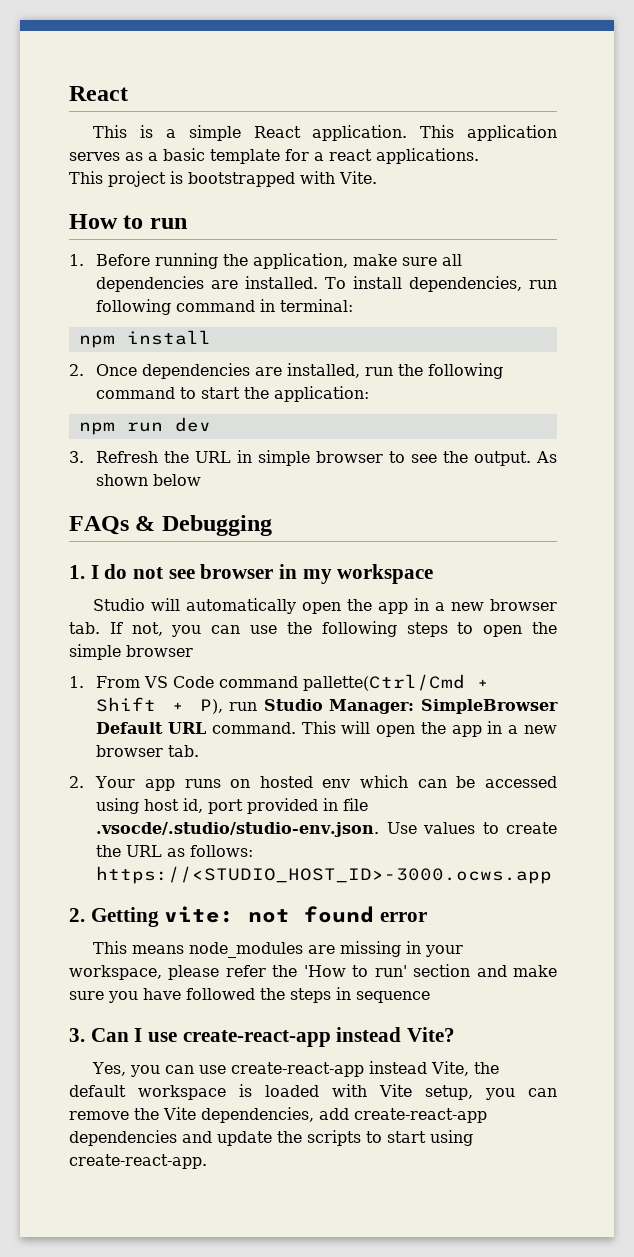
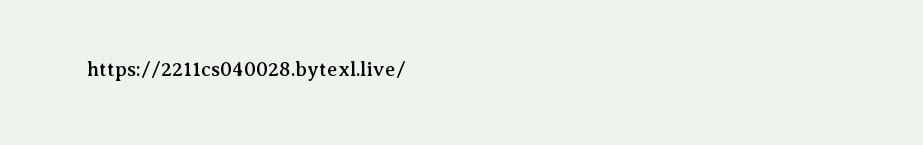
[69,86,128,101] [93,125,557,141] [69,148,479,164] [69,171,377,187] [69,214,187,229] [69,253,463,269] [96,276,557,292] [96,299,354,315] [78,330,211,348] [69,363,504,379] [96,386,370,402] [78,417,211,435] [69,450,557,466] [96,474,202,486] [69,515,272,536] [69,564,434,584] [93,598,558,614] [69,621,557,637] [69,644,193,660] [69,674,490,691] [96,697,558,714] [96,721,557,737] [96,745,200,757] [69,775,557,791] [96,798,369,814] [96,822,558,837] [96,845,254,857] [96,866,553,884] [69,906,428,927] [93,941,464,958] [69,964,558,980] [69,987,430,1003] [69,1027,456,1047] [92,1061,500,1077] [69,1084,557,1100] [69,1107,487,1123] [69,1130,473,1146] [69,1154,207,1169] React // This is a simple React application. This application serves as a basic template for a react applications. // This project is bootstrapped with Vite. // How to run // 1. Before running the application, make sure all dependencies are installed. To install dependencies, run following command in terminal: // npm install // 2. Once dependencies are installed, run the following command to start the application: // npm run dev // 3. Refresh the URL in simple browser to see the output. As shown below // FAQs & Debugging // 1. I do not see browser in my workspace // Studio will automatically open the app in a new browser tab. If not, you can use the following steps to open the simple browser // 1. From VS Code command pallette(Ctrl/Cmd + Shift + P), run Studio Manager: SimpleBrowser Default URL command. This will open the app in a new browser tab. // 2. Your app runs on hosted env which can be accessed using host id, port provided in file .vsocde/.studio/studio-env.json. Use values to create the URL as follows: https://<STUDIO_HOST_ID>-3000.ocws.app // 2. Getting vite: not found error // This means node_modules are missing in your workspace, please refer the 'How to run' section and make sure you have followed the steps in sequence // 3. Can I use create-react-app instead Vite? // Yes, you can use create-react-app instead Vite, the default workspace is loaded with Vite setup, you can remove the Vite dependencies, add create-react-app dependencies and update the scripts to start using create-react-app. -> [87,61,406,81] https://2211cs040028.bytexl.live/

